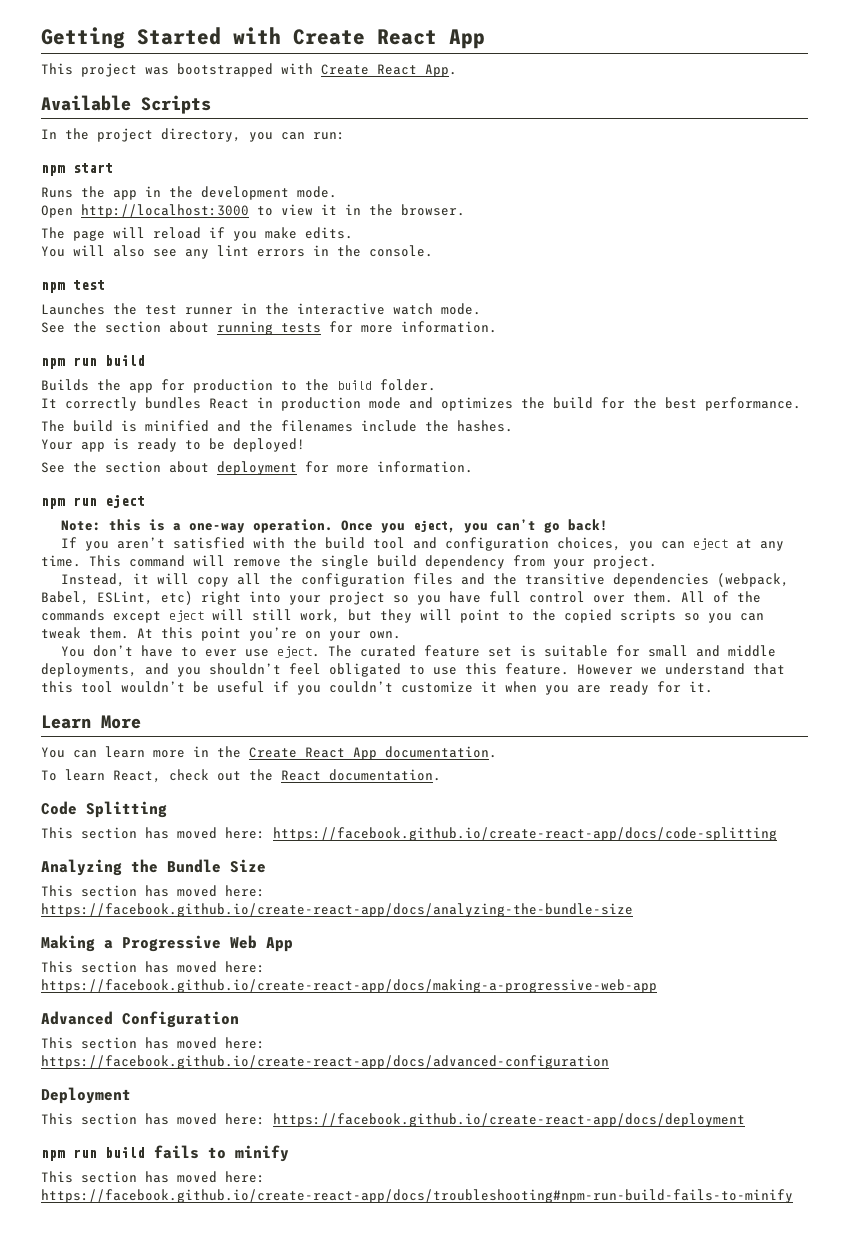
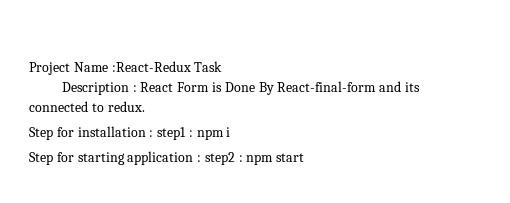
[41,27,485,49] [41,63,457,77] [41,95,211,114] [41,128,345,142] [41,163,113,176] [41,186,337,200] [41,204,465,218] [41,227,353,241] [41,245,433,259] [41,280,105,293] [41,303,481,315] [41,321,497,335] [41,355,145,369] [41,379,436,393] [41,397,801,411] [41,420,513,432] [41,438,305,452] [41,461,473,475] [41,495,145,509] [60,519,608,533] [60,537,784,551] [41,555,657,569] [60,573,789,587] [41,591,761,605] [41,609,764,623] [41,627,401,641] [60,645,776,658] [41,663,785,677] [41,681,713,695] [41,715,141,729] [41,746,497,760] [41,769,441,783] [41,801,167,818] [41,827,777,841] [41,859,266,876] [41,885,265,897] [41,903,633,917] [41,935,293,952] [41,961,265,973] [41,979,657,993] [41,1011,239,1028] [41,1037,265,1049] [41,1055,609,1069] [41,1087,131,1104] [41,1113,745,1127] [41,1145,289,1162] [41,1171,265,1183] [41,1189,793,1203] Getting Started with Create React App // This project was bootstrapped with Create React App. // Available Scripts // In the project directory, you can run: // npm start // Runs the app in the development mode. // Open http://localhost:3000 to view it in the browser. // The page will reload if you make edits. // You will also see any lint errors in the console. // npm test // Launches the test runner in the interactive watch mode. // See the section about running tests for more information. // npm run build // Builds the app for production to the build folder. // It correctly bundles React in production mode and optimizes the build for the best performance. // The build is minified and the filenames include the hashes. // Your app is ready to be deployed! // See the section about deployment for more information. // npm run eject // Note: this is a one-way operation. Once you eject, you can’t go back! // If you aren’t satisfied with the build tool and configuration choices, you can eject at any time. This command will remove the single build dependency from your project. // Instead, it will copy all the configuration files and the transitive dependencies (webpack, Babel, ESLint, etc) right into your project so you have full control over them. All of the commands except eject will still work, but they will point to the copied scripts so you can tweak them. At this point you’re on your own. // You don’t have to ever use eject. The curated feature set is suitable for small and middle deployments, and you shouldn’t feel obligated to use this feature. However we understand that this tool wouldn’t be useful if you couldn’t customize it when you are ready for it. // Learn More // You can learn more in the Create React App documentation. // To learn React, check out the React documentation. // Code Splitting // This section has moved here: https://facebook.github.io/create-react-app/docs/code-splitting // Analyzing the Bundle Size // This section has moved here: https://facebook.github.io/create-react-app/docs/analyzing-the-bundle-size // Making a Progressive Web App // This section has moved here: https://facebook.github.io/create-react-app/docs/making-a-progressive-web-app // Advanced Configuration // This section has moved here: https://facebook.github.io/create-react-app/docs/advanced-configuration // Deployment // This section has moved here: https://facebook.github.io/create-react-app/docs/deployment // npm run build fails to minify // This section has moved here: https://facebook.github.io/create-react-app/docs/troubleshooting#npm-run-build-fails-to-minify -> [29,61,223,75] [61,81,420,95] [29,101,145,112] [29,126,231,140] [29,151,305,165] Project Name :React-Redux Task // Description : React Form is Done By React-final-form and its connected to redux. // Step for installation : step1 : npm i // Step for starting application : step2 : npm start

